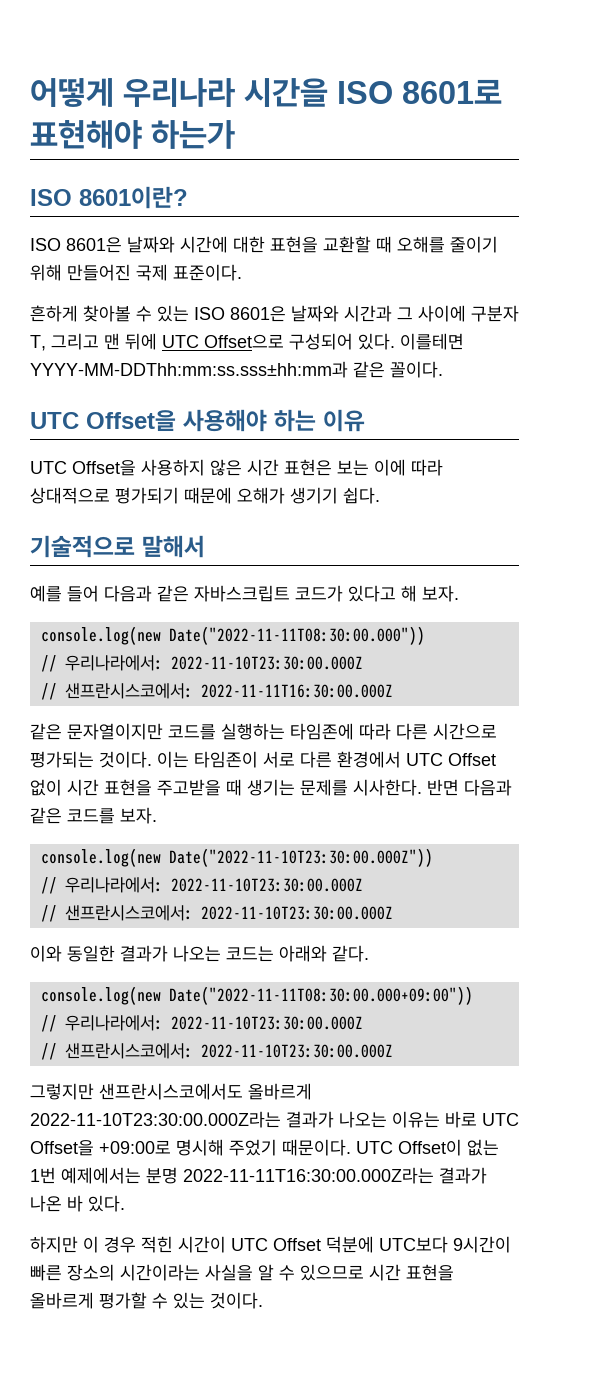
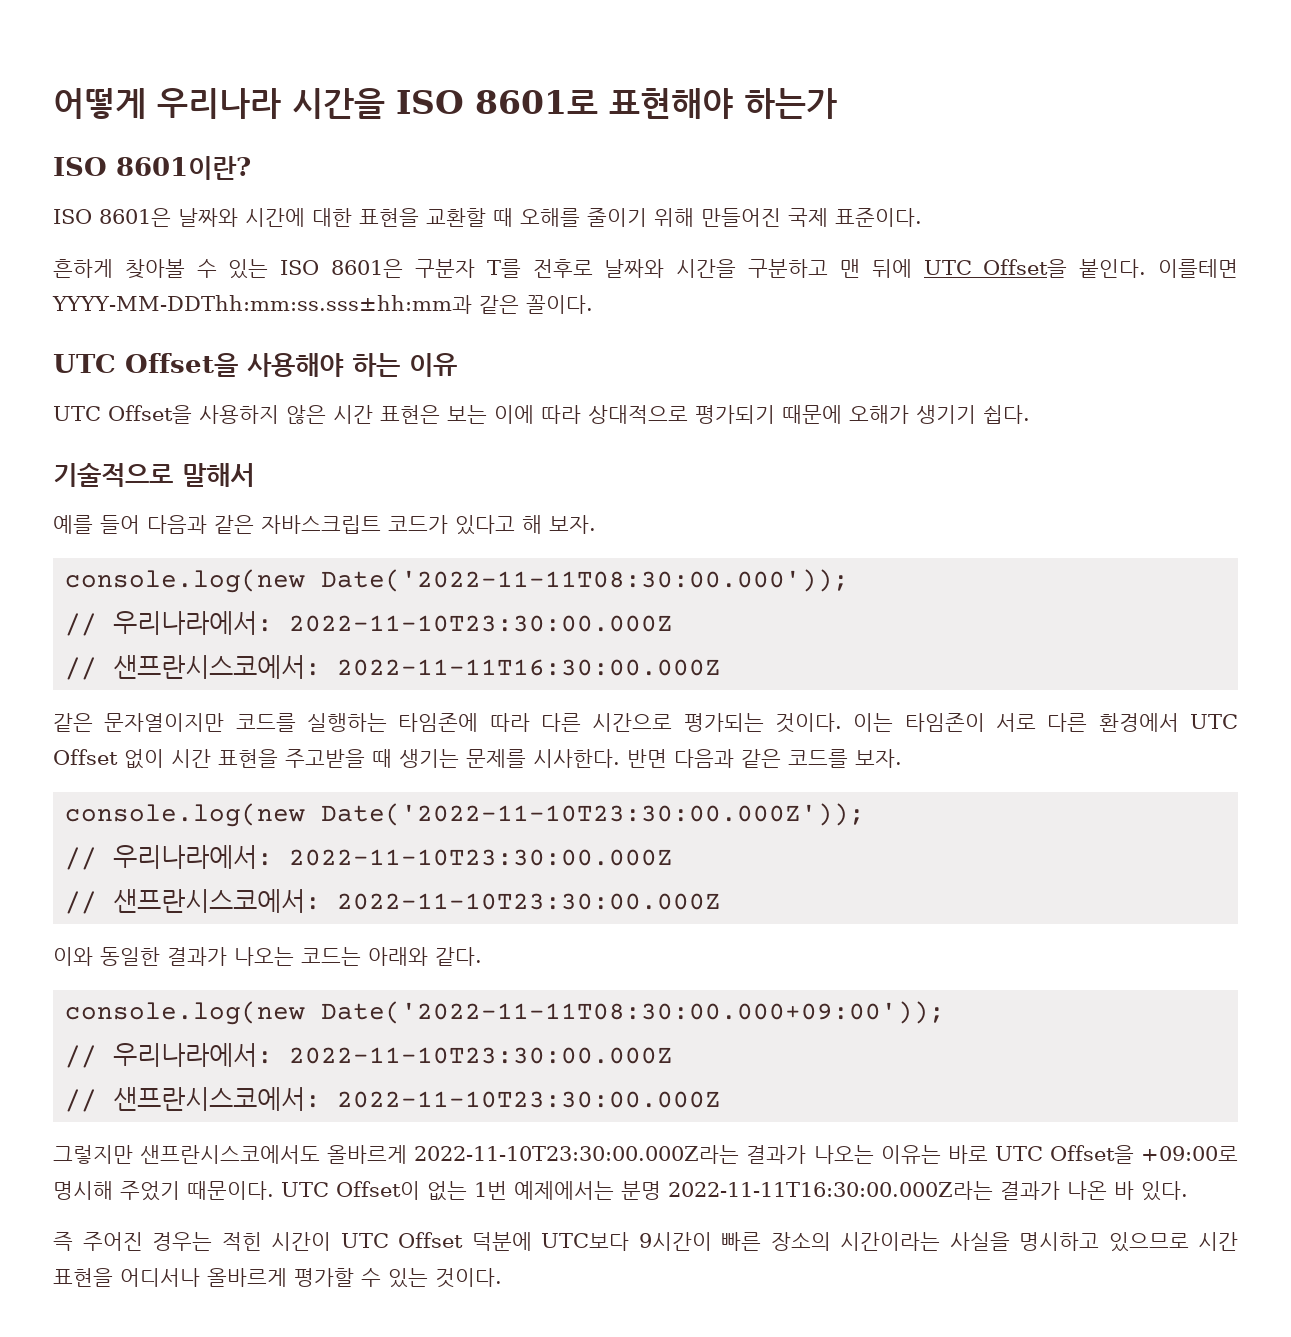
[291,305,519,322] [30,333,395,351] 날짜와 시간과 그 사이에 구분자 T, 그리고 맨 뒤에 UTC Offset으로 구성되어 있다. -> [414,259,1147,278] 구분자 T를 전후로 날짜와 시간을 구분하고 맨 뒤에 UTC Offset을 붙인다.
[168,626,425,645] Date("2022-11-11T08:30:00.000")) -> [321,569,850,592] Date('2022-11-11T08:30:00.000'));
[168,848,433,867] Date("2022-11-10T23:30:00.000Z")) -> [321,803,866,826] Date('2022-11-10T23:30:00.000Z'));
[168,986,473,1005] Date("2022-11-11T08:30:00.000+09:00")) -> [321,1001,946,1024] Date('2022-11-11T08:30:00.000+09:00'));
[30,1236,136,1253] 하지만 이 경우 -> [53,1232,212,1251] 즉 주어진 경우는
[258,1264,295,1281] 알 수 -> [1019,1232,1099,1251] 명시하고
(454, 1272) none -> [120,1268,200,1287] 어디서나

